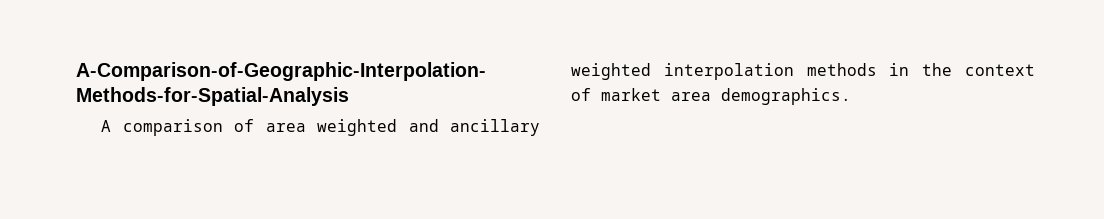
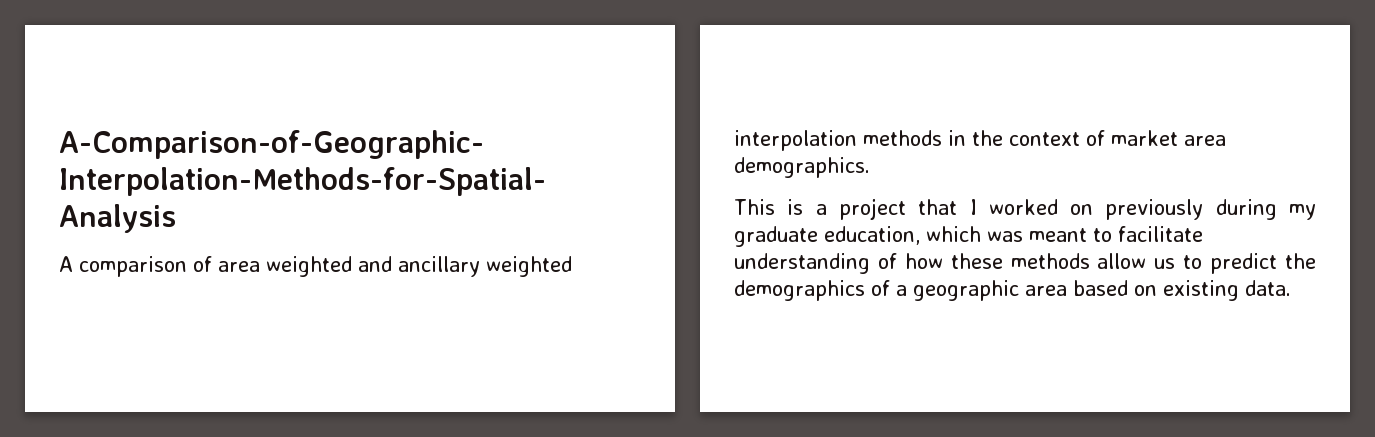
(851, 96) none -> [734,198,1316,220] [734,226,1203,247] [734,253,1316,274] [734,280,1291,301] // This is a project that I worked on previously during my graduate education, which was meant to facilitate understanding of how these methods allow us to predict the demographics of a geographic area based on existing data.

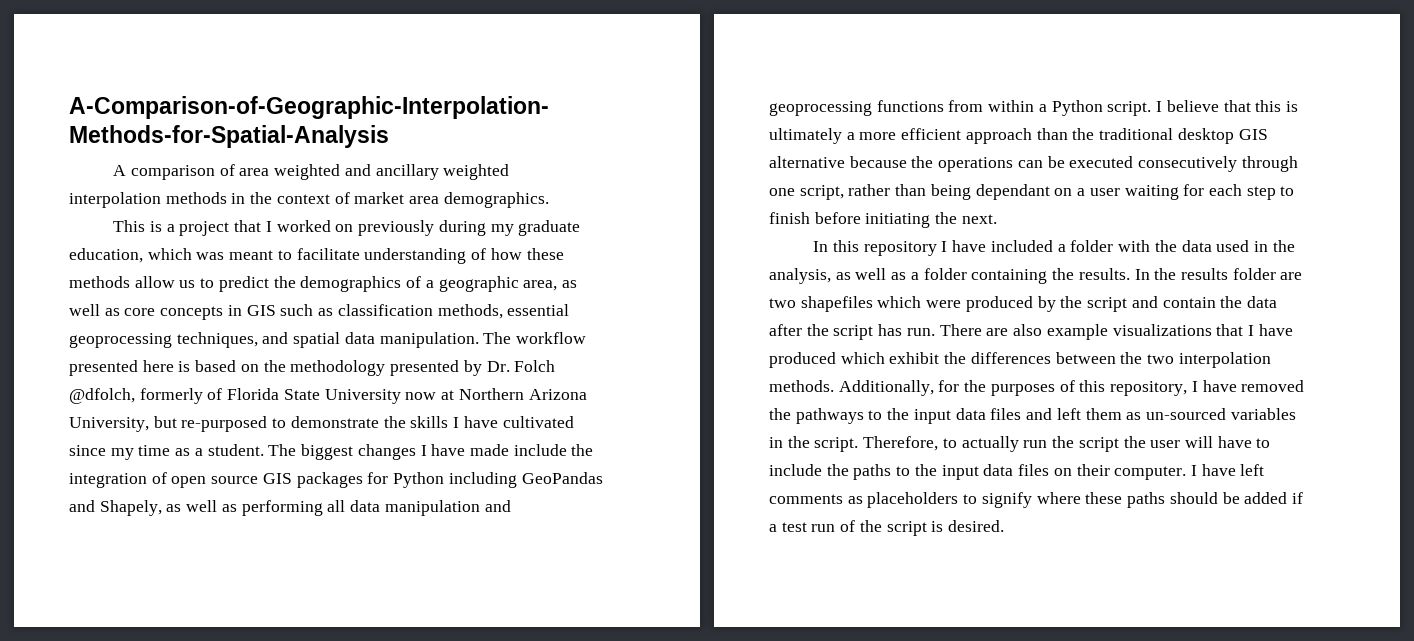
[1025,280,1291,301] area based on existing data. -> [523,280,577,291] [69,304,570,320] [69,332,587,348] [69,360,556,376] [69,388,587,404] [69,416,574,432] [69,444,594,460] [69,472,603,488] [69,500,511,516] [769,100,1298,116] [769,128,1268,144] [769,156,1298,172] [769,184,1295,200] [769,212,997,228] [813,240,1295,256] [769,268,1303,284] [769,296,1277,312] [769,324,1293,340] [769,352,1271,368] [769,380,1305,396] [769,408,1296,424] [769,436,1271,452] [769,464,1265,480] [769,492,1303,508] [769,520,1005,536] area, as well as core concepts in GIS such as classification methods, essential geoprocessing techniques, and spatial data manipulation. The workflow presented here is based on the methodology presented by Dr. Folch @dfolch, formerly of Florida State University now at Northern Arizona University, but re-purposed to demonstrate the skills I have cultivated since my time as a student. The biggest changes I have made include the integration of open source GIS packages for Python including GeoPandas and Shapely, as well as performing all data manipulation and geoprocessing functions from within a Python script. I believe that this is ultimately a more efficient approach than the traditional desktop GIS alternative because the operations can be executed consecutively through one script, rather than being dependant on a user waiting for each step to finish before initiating the next. // In this repository I have included a folder with the data used in the analysis, as well as a folder containing the results. In the results folder are two shapefiles which were produced by the script and contain the data after the script has run. There are also example visualizations that I have produced which exhibit the differences between the two interpolation methods. Additionally, for the purposes of this repository, I have removed the pathways to the input data files and left them as un-sourced variables in the script. Therefore, to actually run the script the user will have to include the paths to the input data files on their computer. I have left comments as placeholders to signify where these paths should be added if a test run of the script is desired.

